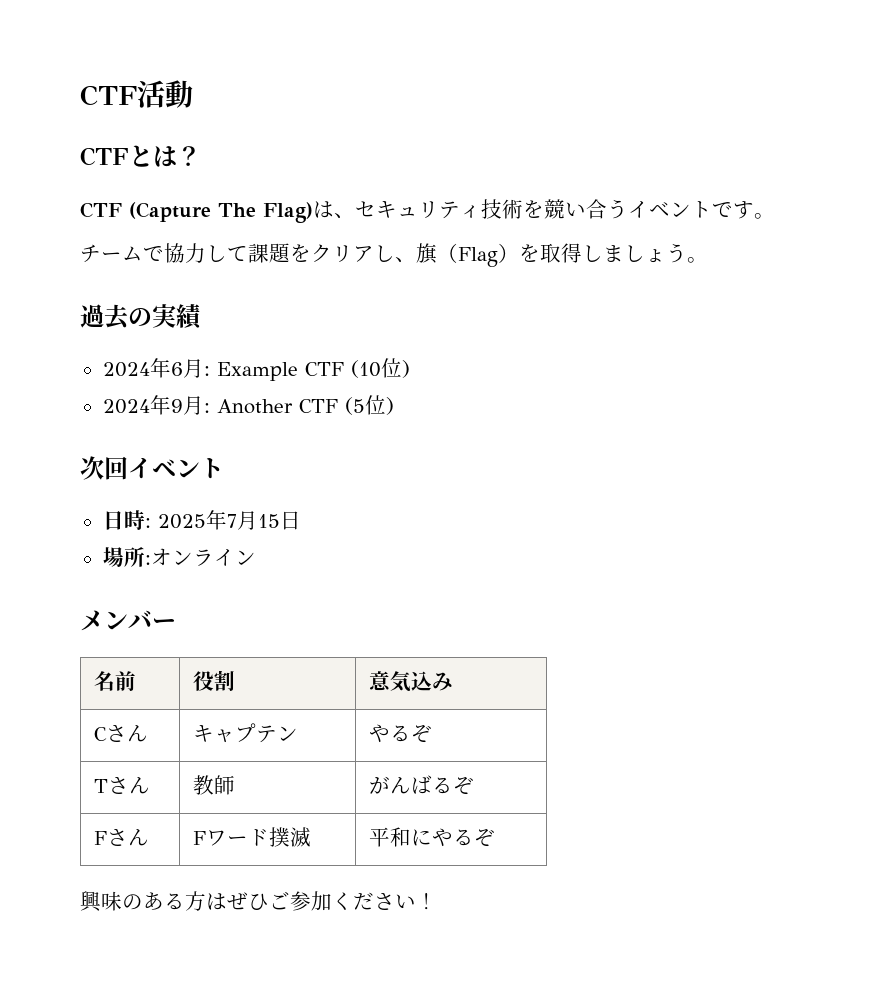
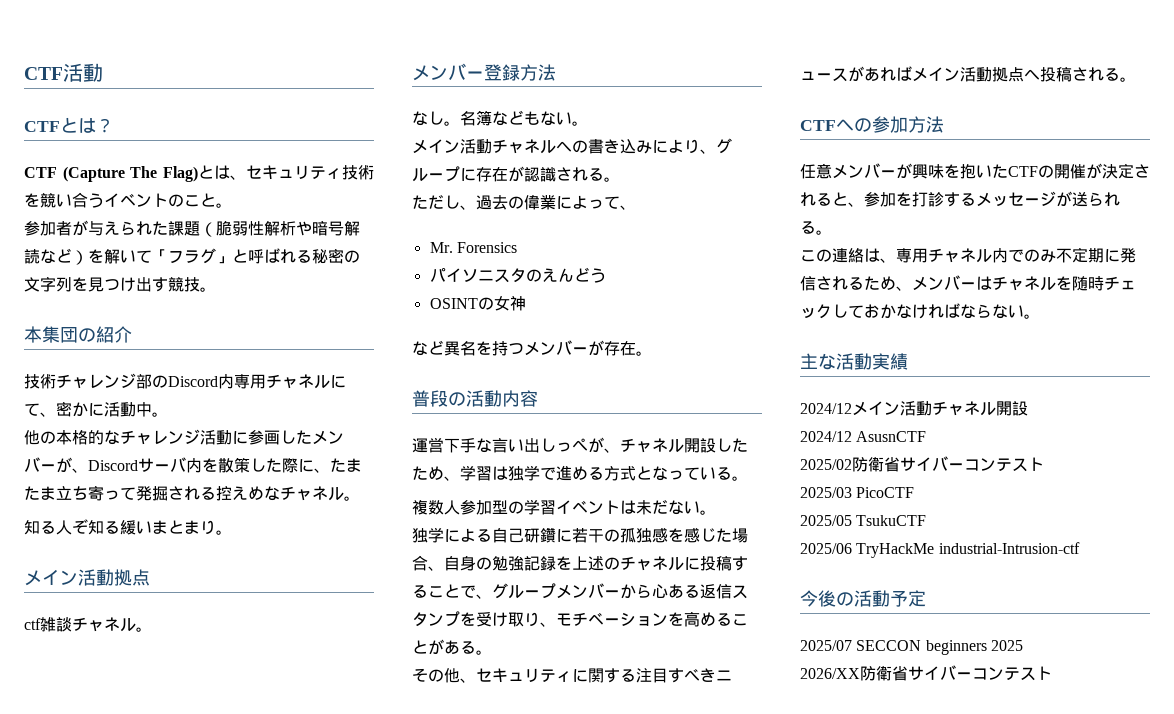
(313, 212) none -> [198,165,215,179] と
[712,201,775,219] [80,243,708,267] [80,304,203,330] [102,358,410,381] [102,395,394,415] [80,456,224,480] [102,510,301,530] [102,547,256,567] [80,610,176,631] [94,671,137,691] [193,670,236,691] [369,671,454,692] [94,724,149,742] [193,723,299,743] [369,724,433,743] [94,776,151,794] [193,775,236,795] [369,775,475,795] [94,828,150,846] [193,827,312,847] [369,827,496,847] [80,891,437,912] です。 // チームで協力して課題をクリアし、旗（Flag）を取得しましょう。 // 過去の実績 // 2024年6月: Example CTF (10位) // 2024年9月: Another CTF (5位) // 次回イベント // 日時: 2025年7月15日 // 場所:オンライン // メンバー // 名前 | 役割 | 意気込み // Cさん | キャプテン | やるぞ // Tさん | 教師 | がんばるぞ // Fさん | Fワード撲滅 | 平和にやるぞ // 興味のある方はぜひご参加ください！ -> [168,193,232,208] [24,220,360,237] [24,248,360,265] [24,276,216,292] [24,326,132,343] [24,373,346,389] [24,401,168,417] [24,429,344,445] [24,457,362,473] [24,485,360,501] [24,519,232,535] [24,569,150,586] [24,617,152,632] [412,63,556,81] [412,110,588,126] [412,138,732,154] [412,166,620,182] [412,195,636,210] [429,242,517,253] [429,267,606,283] [429,295,526,311] [412,340,652,356] [412,390,538,407] [412,437,748,453] [412,465,748,481] [412,499,716,515] [412,527,748,543] [412,555,748,571] [412,583,748,599] [412,611,748,627] [412,639,492,655] [412,668,732,683] [800,66,1136,82] [800,116,944,133] [800,163,1150,179] [800,191,1120,207] [800,221,832,235] [800,247,1136,263] [800,275,1136,291] [800,303,1040,319] [800,353,908,370] [800,401,1028,416] [800,431,927,442] [800,456,1044,472] [800,487,915,498] [800,515,927,526] [800,542,1080,558] [800,590,926,607] [800,640,1023,655] [800,665,1052,681] のこと。 // 参加者が与えられた課題（脆弱性解析や暗号解読など）を解いて「フラグ」と呼ばれる秘密の文字列を見つけ出す競技。 // 本集団の紹介 // 技術チャレンジ部のDiscord内専用チャネルにて、密かに活動中。 // 他の本格的なチャレンジ活動に参画したメンバーが、Discordサーバ内を散策した際に、たまたま立ち寄って発掘される控えめなチャネル。 // 知る人ぞ知る緩いまとまり。 // メイン活動拠点 // ctf雑談チャネル。 // メンバー登録方法 // なし。名簿などもない。 // メイン活動チャネルへの書き込みにより、グループに存在が認識される。 // ただし、過去の偉業によって、 // Mr. Forensics // パイソニスタのえんどう // OSINTの女神 // など異名を持つメンバーが存在。 // 普段の活動内容 // 運営下手な言い出しっぺが、チャネル開設したため、学習は独学で進める方式となっている。 // 複数人参加型の学習イベントは未だない。 // 独学による自己研鑽に若干の孤独感を感じた場合、自身の勉強記録を上述のチャネルに投稿することで、グループメンバーから心ある返信スタンプを受け取り、モチベーションを高めることがある。 // その他、セキュリティに関する注目すべきニュースがあればメイン活動拠点へ投稿される。 // CTFへの参加方法 // 任意メンバーが興味を抱いたCTFの開催が決定されると、参加を打診するメッセージが送られる。 // この連絡は、専用チャネル内でのみ不定期に発信されるため、メンバーはチャネルを随時チェックしておかなければならない。 // 主な活動実績 // 2024/12メイン活動チャネル開設 // 2024/12 AsusnCTF // 2025/02防衛省サイバーコンテスト // 2025/03 PicoCTF // 2025/05 TsukuCTF // 2025/06 TryHackMe industrial-Intrusion-ctf // 今後の活動予定 // 2025/07 SECCON beginners 2025 // 2026/XX防衛省サイバーコンテスト

